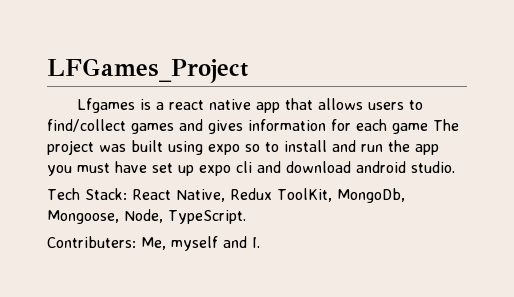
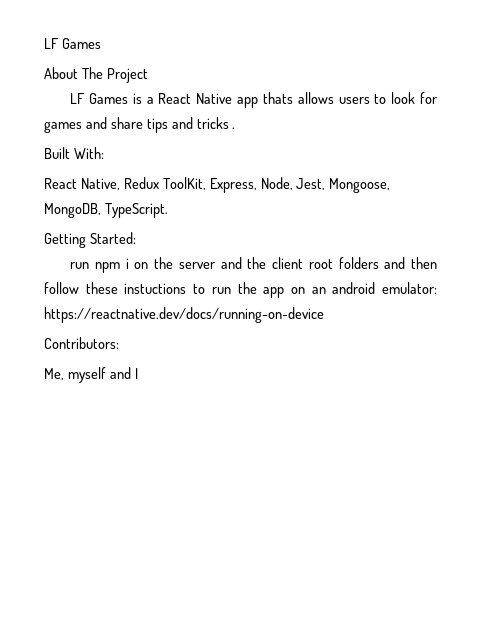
[47,58,248,83] [76,98,423,113] [47,119,459,134] [47,140,439,155] [47,161,455,176] [47,188,405,203] [47,209,246,224] [47,236,136,248] LFGames_Project // Lfgames is a react native app that allows users to find/collect games and gives information for each game The project was built using expo so to install and run the app you must have set up expo cli and download android studio. // Tech Stack: React Native, Redux ToolKit, MongoDb, Mongoose, Node, TypeScript. // Contributers: -> [44,38,101,49] [44,67,148,83] [70,92,437,108] [44,117,236,133] [44,147,104,159] [44,177,391,193] [44,203,168,218] [44,232,136,248] [70,257,437,273] [44,282,437,298] [44,307,324,323] [44,337,119,349] LF Games // About The Project // LF Games is a React Native app thats allows users to look for games and share tips and tricks . // Built With: // React Native, Redux ToolKit, Express, Node, Jest, Mongoose, MongoDB, TypeScript. // Getting Started: // run npm i on the server and the client root folders and then follow these instuctions to run the app on an android emulator: https://reactnative.dev/docs/running-on-device // Contributors: //
[252,237,260,248] I. -> [134,368,138,379] I

